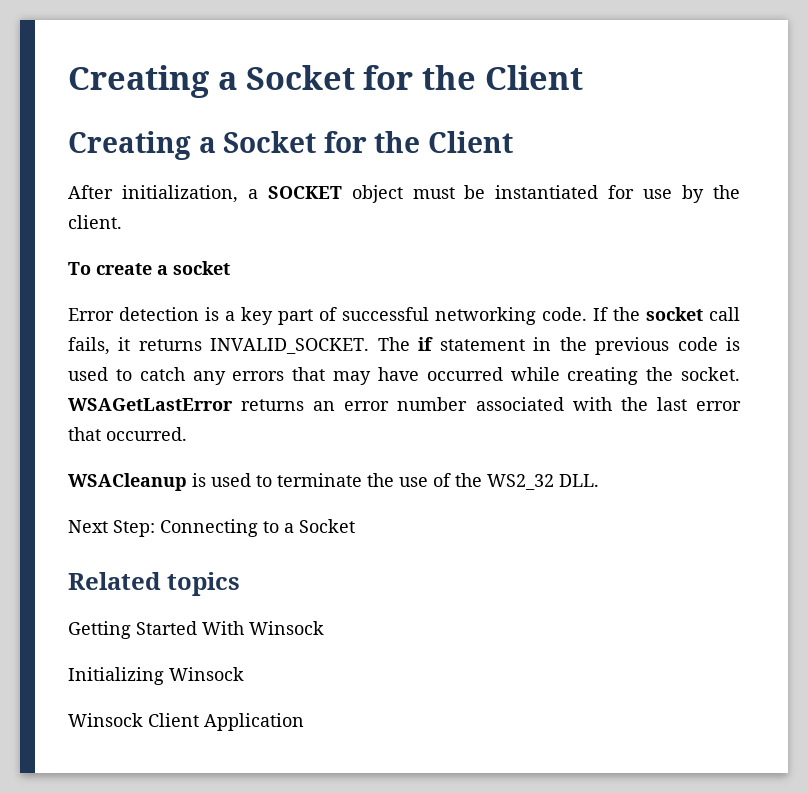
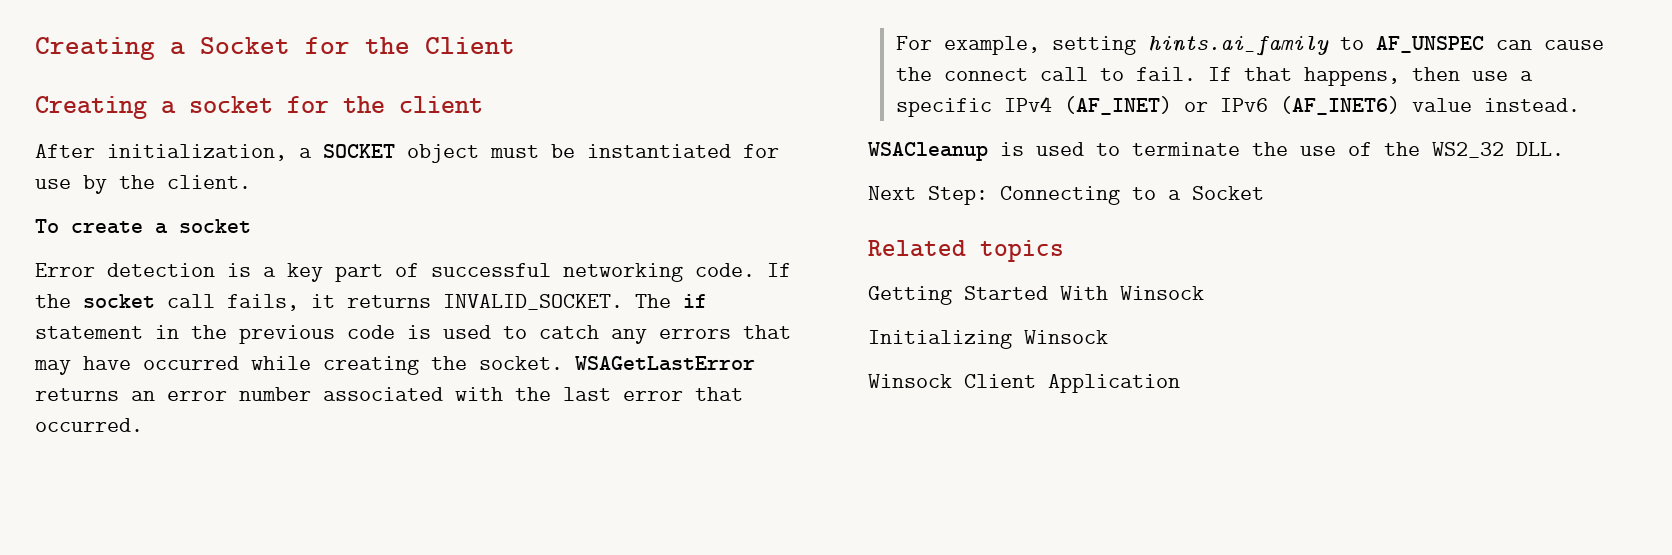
[223,131,513,153] Socket for the Client -> [189,96,483,113] socket for the client
(187, 434) none -> [896,36,1605,56] [896,67,1534,86] [896,96,1581,117] // For example, setting hints.ai_family to AF_UNSPEC can cause the connect call to fail. If that happens, then use a specific IPv4 (AF_INET) or IPv6 (AF_INET6) value instead.

